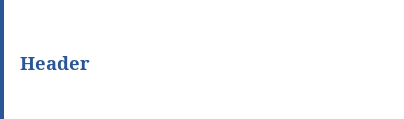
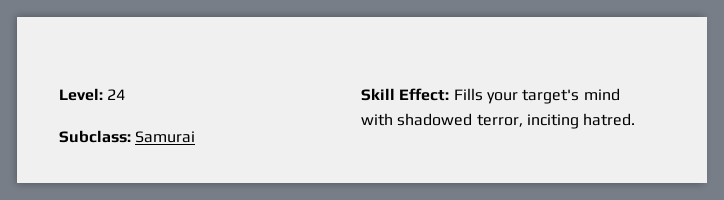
[20,56,90,70] Header -> [59,88,126,101] [59,130,196,143] [361,88,620,104] [361,113,636,129] Level: 24 // Subclass: Samurai // Skill Effect: Fills your target's mind with shadowed terror, inciting hatred.

